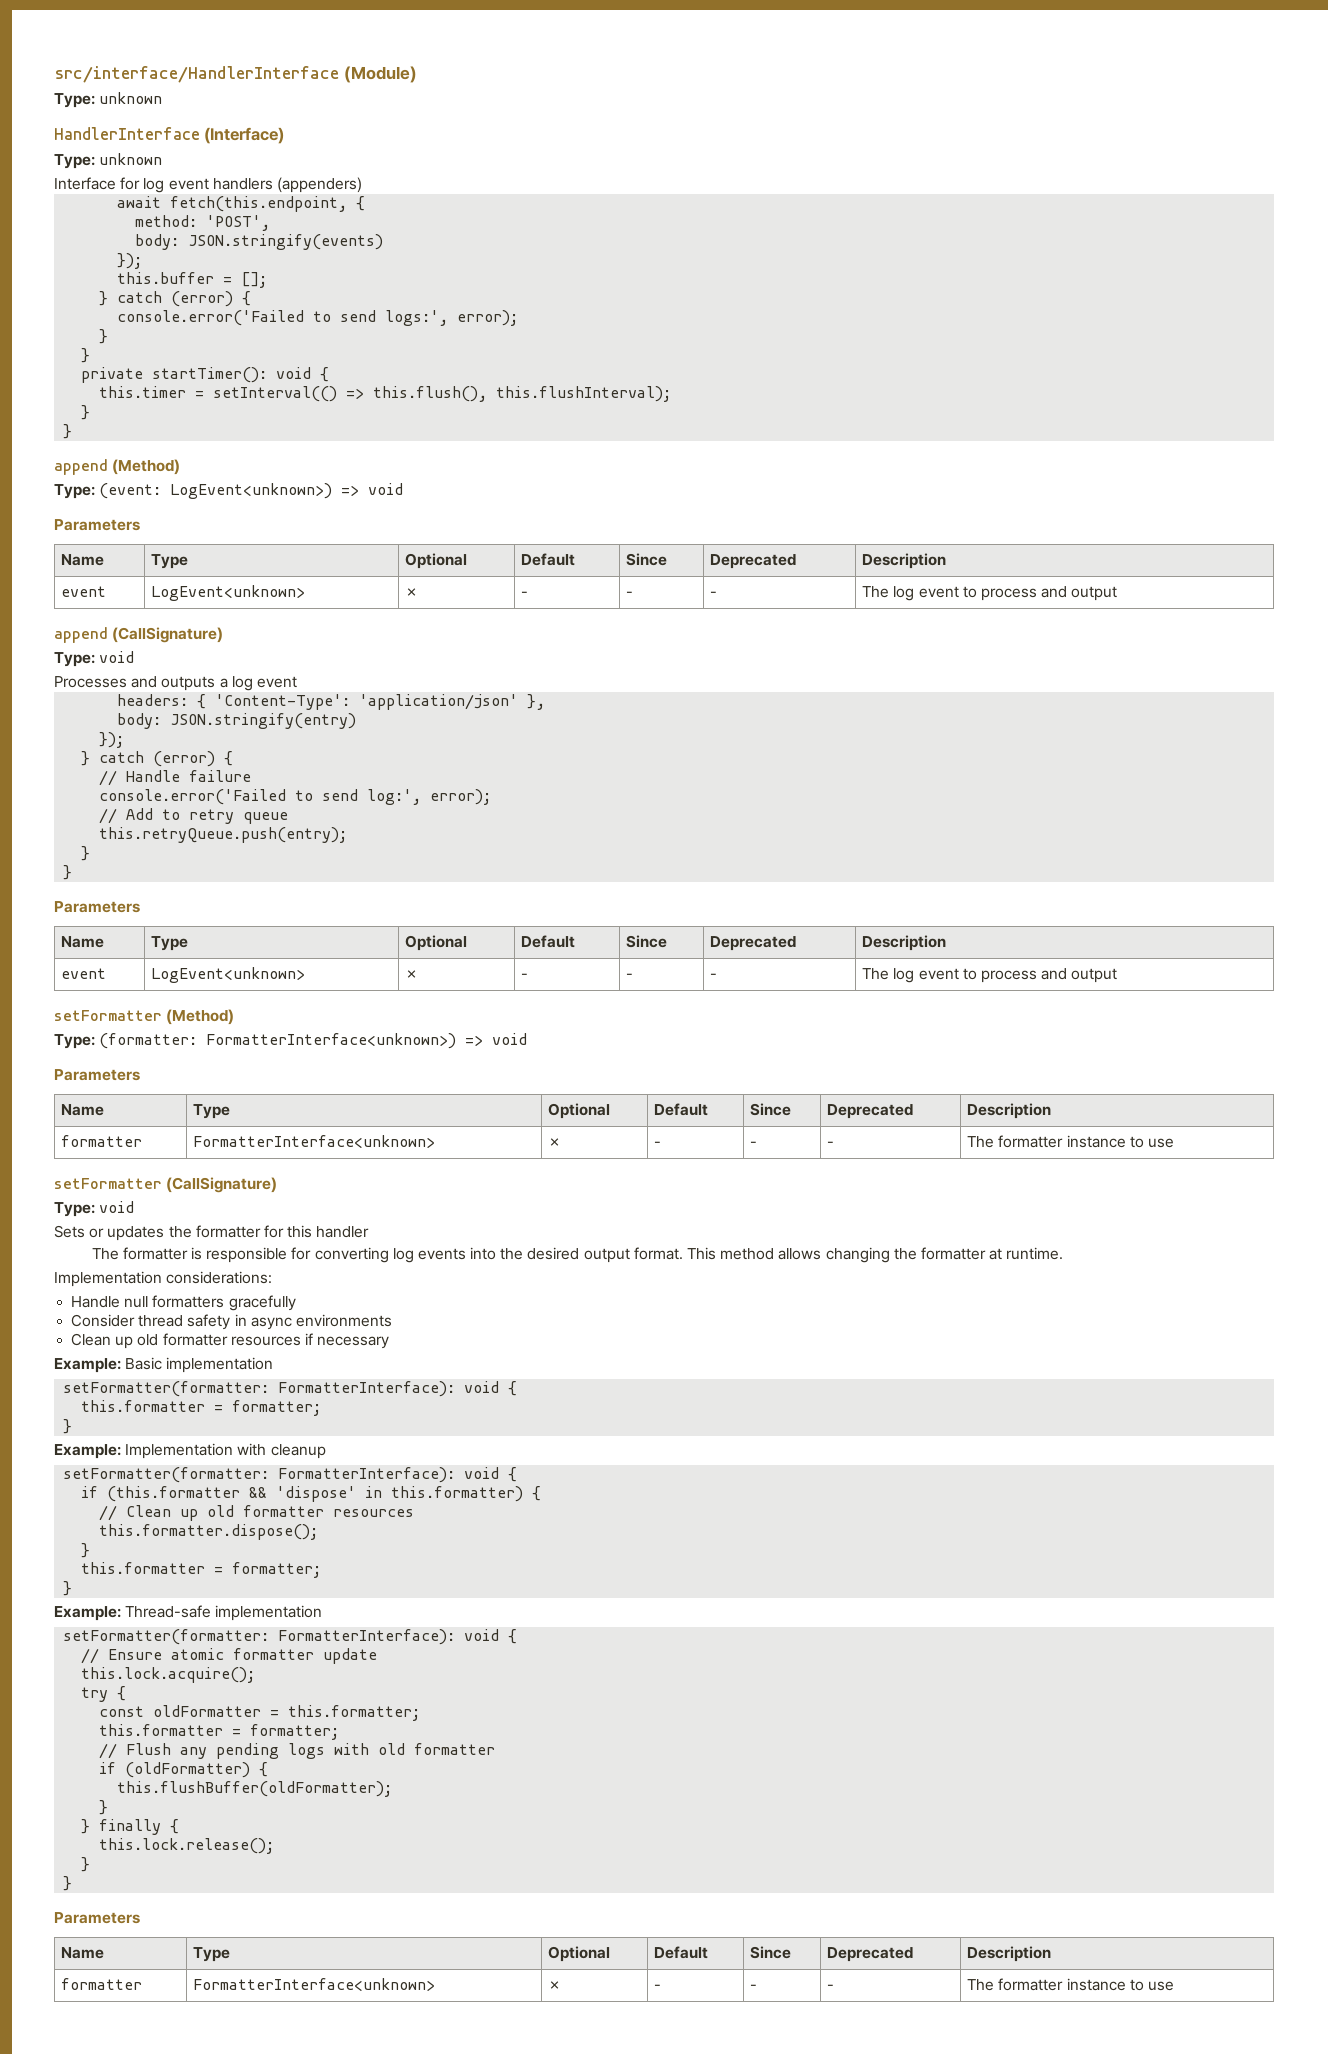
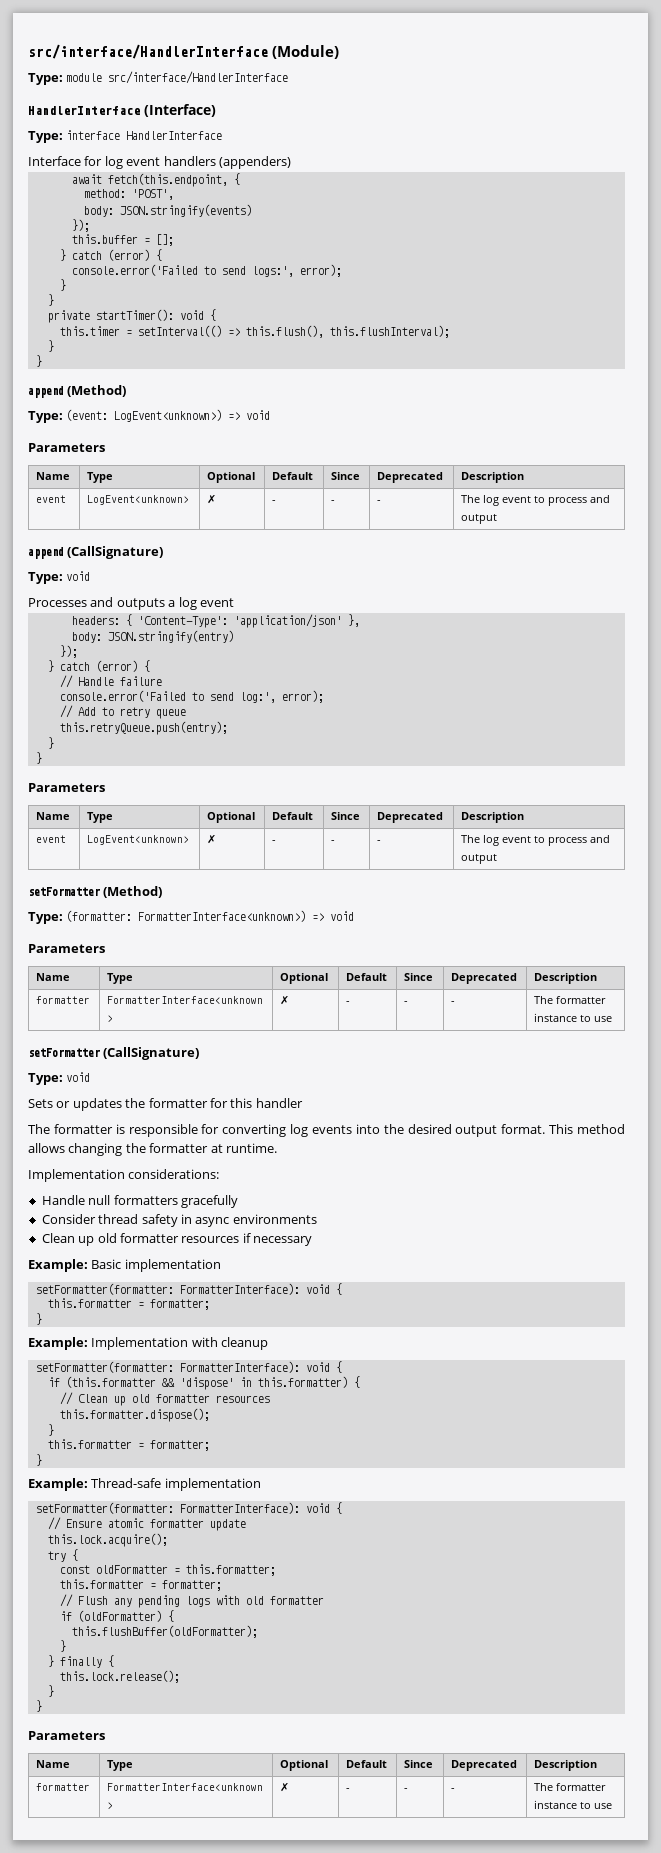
[99,92,163,104] unknown -> [66,71,289,84] module src/interface/HandlerInterface
[99,153,163,165] unknown -> [66,130,223,140] interface HandlerInterface

